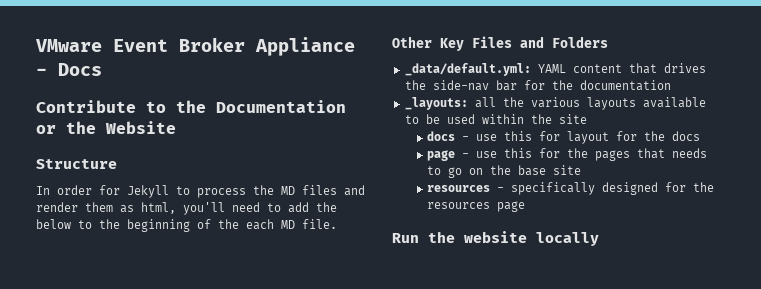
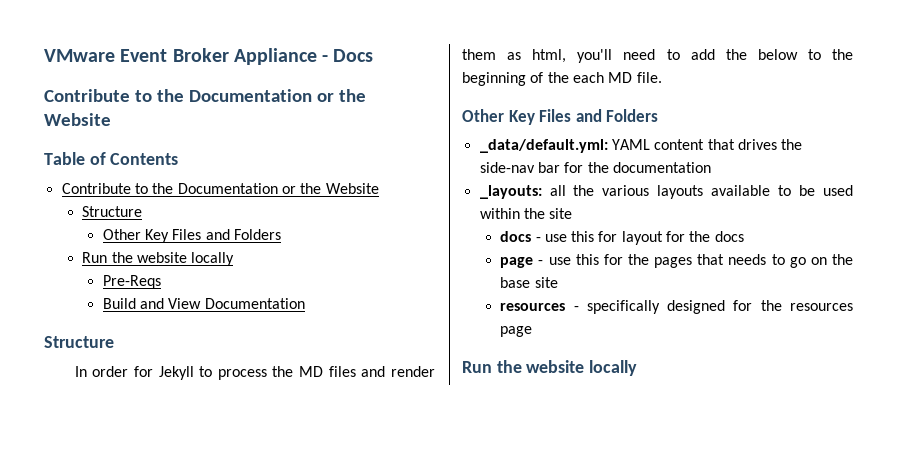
(176, 127) none -> [44,152,179,165] [61,183,379,194] [82,206,143,217] [102,229,282,243] [82,252,235,266] [102,275,161,289] [102,298,305,309] // Table of Contents // Contribute to the Documentation or the Website // Structure // Other Key Files and Folders // Run the website locally // Pre-Reqs // Build and View Documentation

